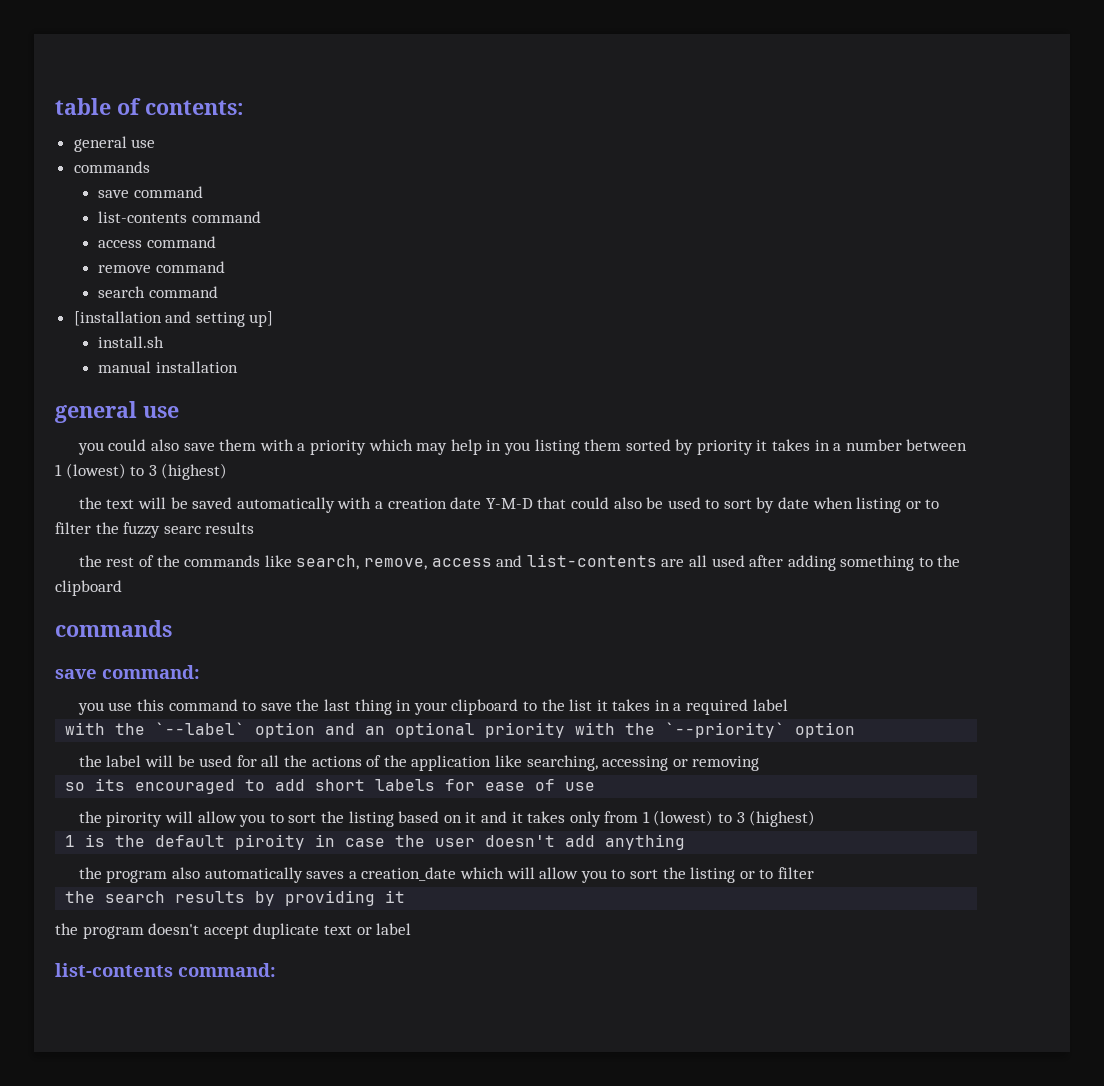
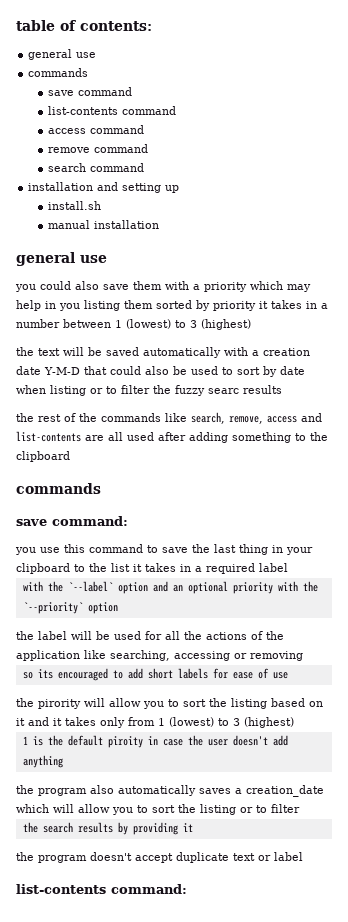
[73,311,162,326] [installation -> [28,182,94,191] installation
[249,311,274,327] up] -> [165,185,180,193] up

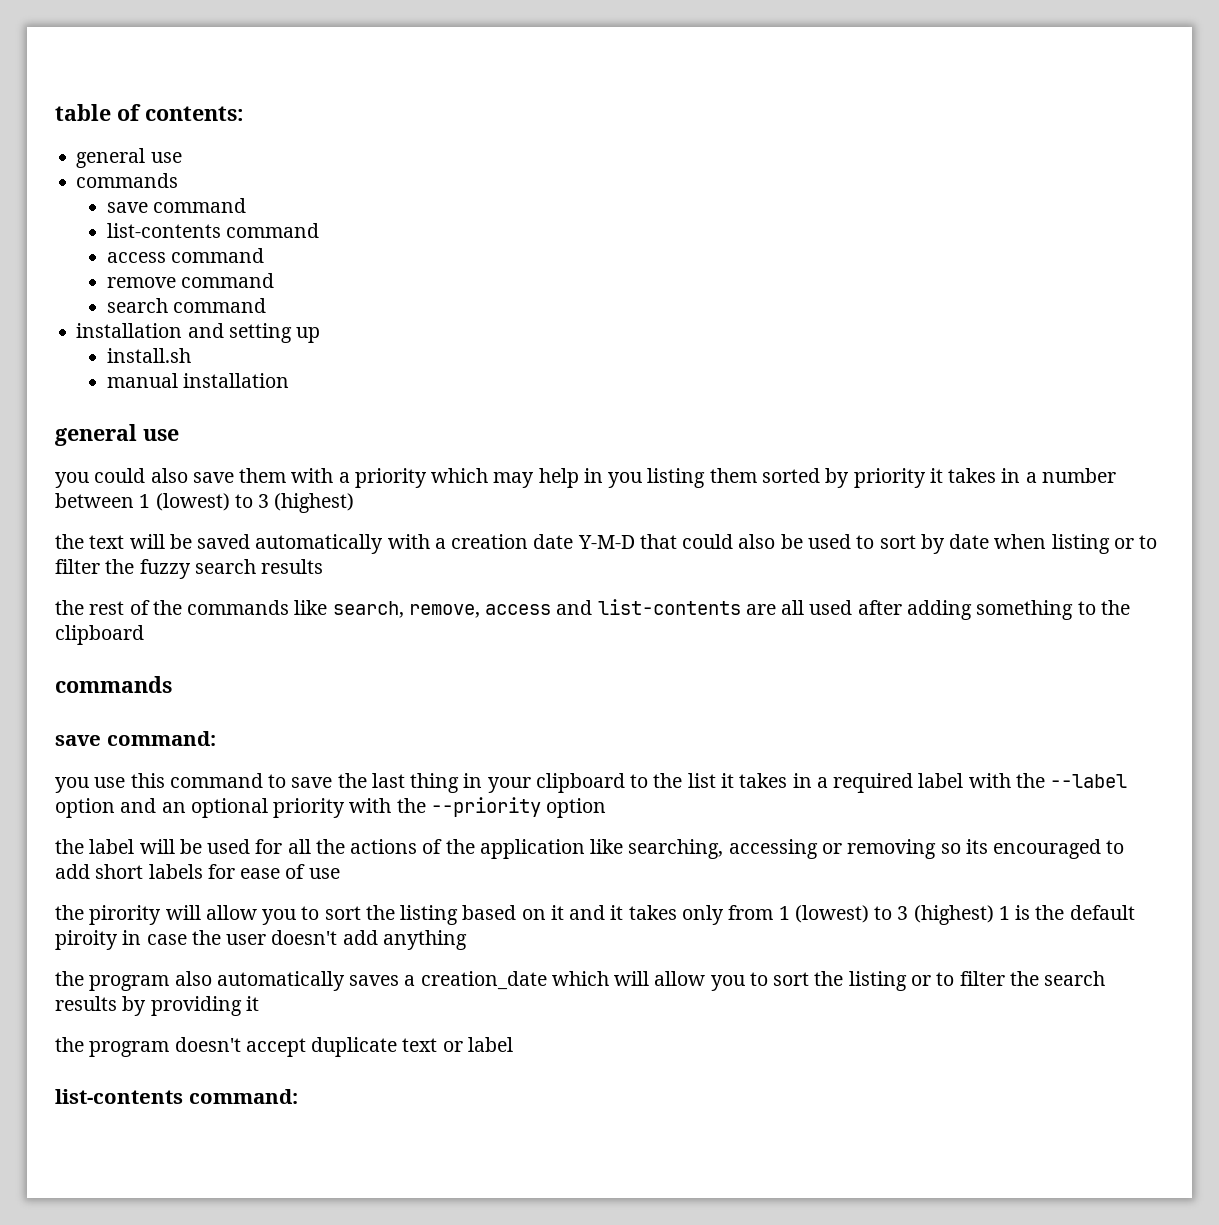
[208,388,239,394] searc -> [194,559,256,574] search
[22,581,113,592] // with the `--label` -> [968,773,1128,788] with the --label
[22,602,83,614] `--priority` -> [430,797,541,817] --priority
(303, 656) // -> (937, 849) none
(294, 722) // -> (994, 915) none
(300, 808) // -> (1005, 978) none

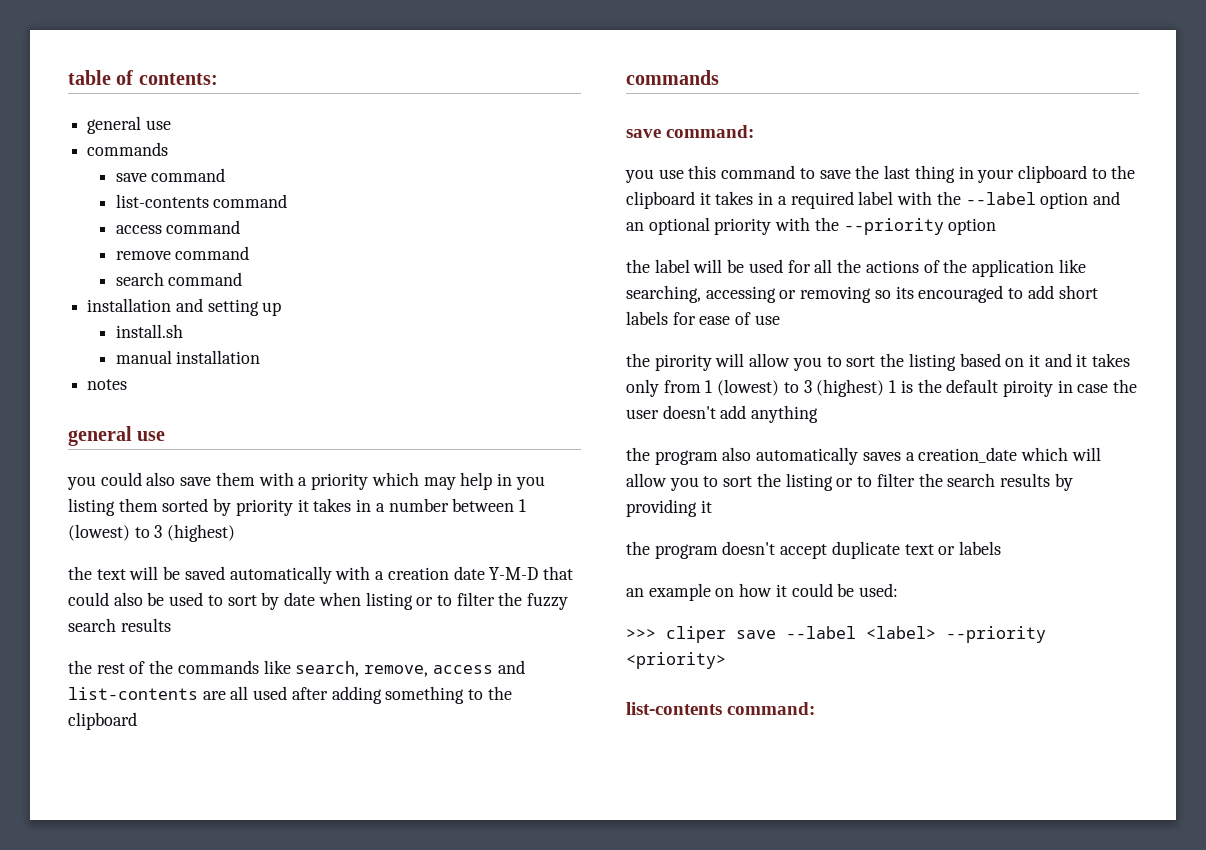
(289, 380) none -> [87,379,128,390] // notes
[687,773,716,788] list -> [626,191,695,209] clipboard
[467,1037,513,1052] label -> [959,541,1002,555] [626,583,899,601] [626,626,1046,643] [626,652,726,669] labels // an example on how it could be used: // >>> cliper save --label <label> --priority <priority>

